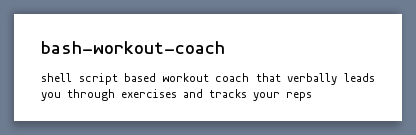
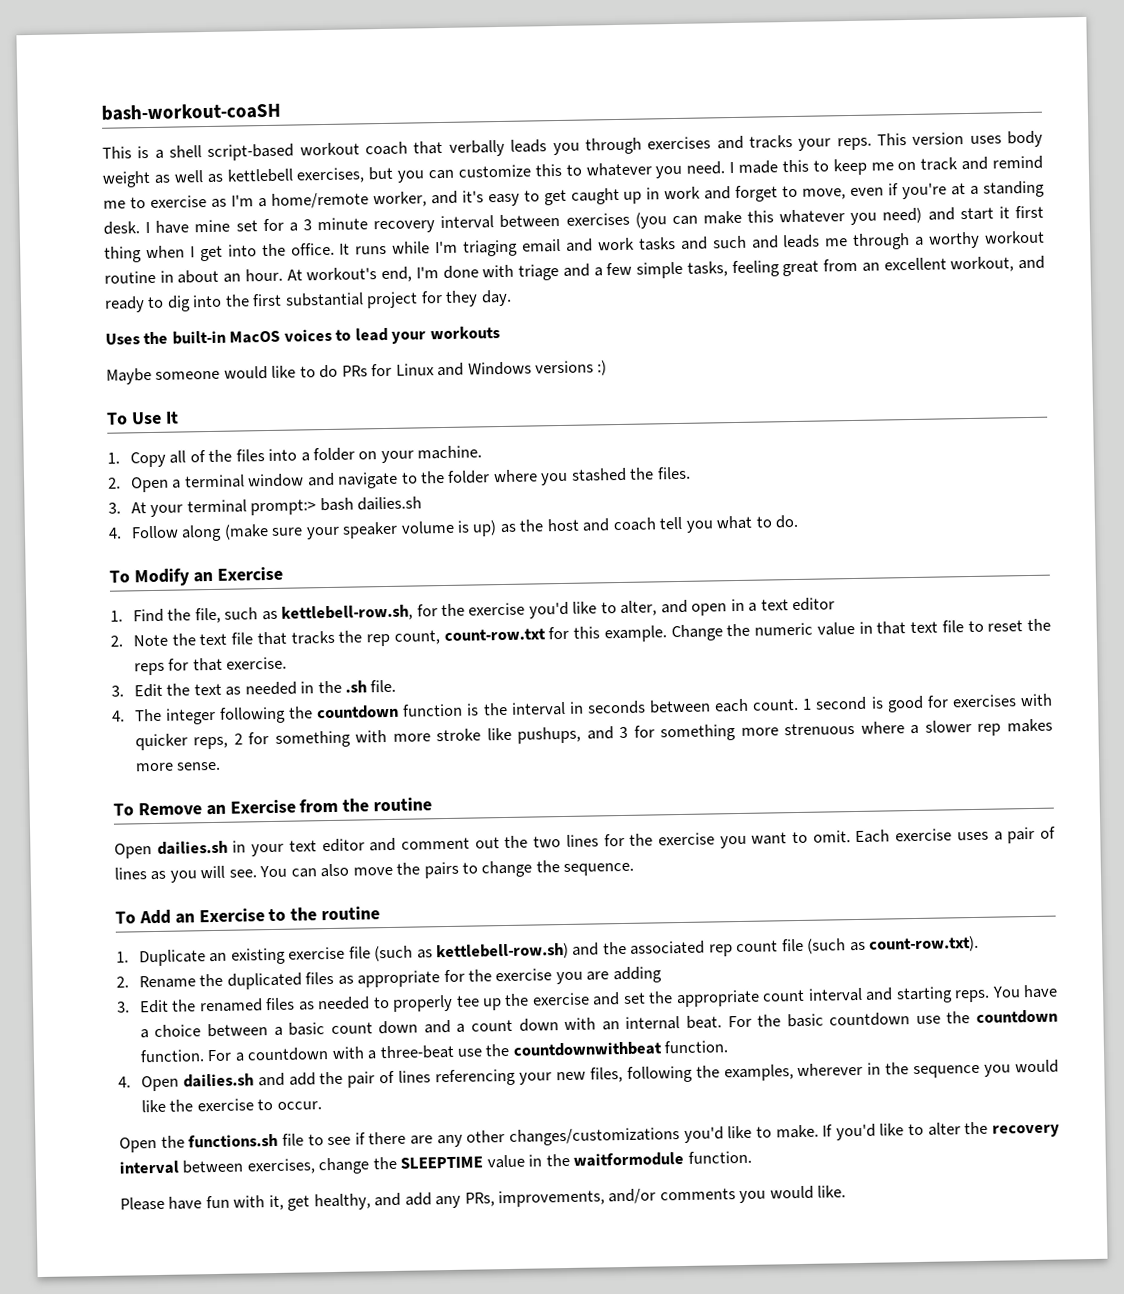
[41,41,225,54] [41,73,157,85] bash-workout-coach // shell script based -> [101,102,281,121] [102,143,295,161] bash-workout-coaSH // This is a shell script-based
[286,92,312,101] reps -> [836,130,1044,151] [102,155,1043,188] [103,180,1045,209] [103,205,1045,235] [104,230,1045,263] [104,255,1046,284] [104,289,512,313] [105,326,500,345] [106,360,608,385] [106,411,179,425] [107,445,483,468] [108,466,691,493] [108,496,423,518] [108,514,799,542] [109,566,283,587] [110,597,836,624] [110,618,1052,647] [133,656,288,676] [111,679,397,698] [112,693,1054,725] [134,718,1053,751] [134,761,222,772] [113,797,433,816] [114,826,1057,859] [114,860,635,883] [115,906,381,925] [116,935,980,967] [116,966,662,990] [117,984,1058,1014] [139,1009,1059,1039] [139,1040,729,1063] [118,1059,1059,1092] [140,1098,322,1113] [119,1121,1060,1153] [119,1150,752,1175] [120,1185,847,1211] reps. This version uses body weight as well as kettlebell exercises, but you can customize this to whatever you need. I made this to keep me on track and remind me to exercise as I'm a home/remote worker, and it's easy to get caught up in work and forget to move, even if you're at a standing desk. I have mine set for a 3 minute recovery interval between exercises (you can make this whatever you need) and start it first thing when I get into the office. It runs while I'm triaging email and work tasks and such and leads me through a worthy workout routine in about an hour. At workout's end, I'm done with triage and a few simple tasks, feeling great from an excellent workout, and ready to dig into the first substantial project for they day. // Uses the built-in MacOS voices to lead your workouts // Maybe someone would like to do PRs for Linux and Windows versions :) // To Use It // 1. Copy all of the files into a folder on your machine. // 2. Open a terminal window and navigate to the folder where you stashed the files. // 3. At your terminal prompt:> bash dailies.sh // 4. Follow along (make sure your speaker volume is up) as the host and coach tell you what to do. // To Modify an Exercise // 1. Find the file, such as kettlebell-row.sh, for the exercise you'd like to alter, and open in a text editor // 2. Note the text file that tracks the rep count, count-row.txt for this example. Change the numeric value in that text file to reset the reps for that exercise. // 3. Edit the text as needed in the .sh file. // 4. The integer following the countdown function is the interval in seconds between each count. 1 second is good for exercises with quicker reps, 2 for something with more stroke like pushups, and 3 for something more strenuous where a slower rep makes more sense. // To Remove an Exercise from the routine // Open dailies.sh in your text editor and comment out the two lines for the exercise you want to omit. Each exercise uses a pair of lines as you will see. You can also move the pairs to change the sequence. // To Add an Exercise to the routine // 1. Duplicate an existing exercise file (such as kettlebell-row.sh) and the associated rep count file (such as count-row.txt). // 2. Rename the duplicated files as appropriate for the exercise you are adding // 3. Edit the renamed files as needed to properly tee up the exercise and set the appropriate count interval and starting reps. You have a choice between a basic count down and a count down with an internal beat. For the basic countdown use the countdown function. For a countdown with a three-beat use the countdownwithbeat function. // 4. Open dailies.sh and add the pair of lines referencing your new files, following the examples, wherever in the sequence you would like the exercise to occur. // Open the functions.sh file to see if there are any other changes/customizations you'd like to make. If you'd like to alter the recovery interval between exercises, change the SLEEPTIME value in the waitformodule function. // Please have fun with it, get healthy, and add any PRs, improvements, and/or comments you would like.

